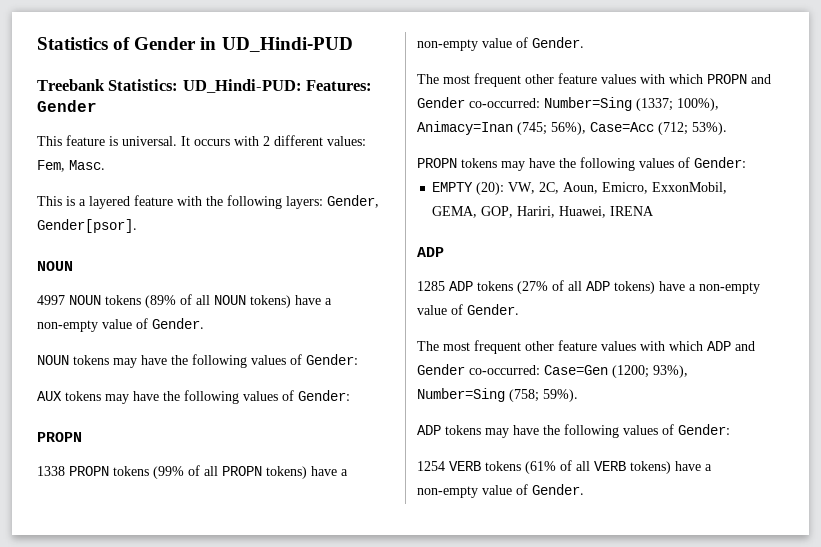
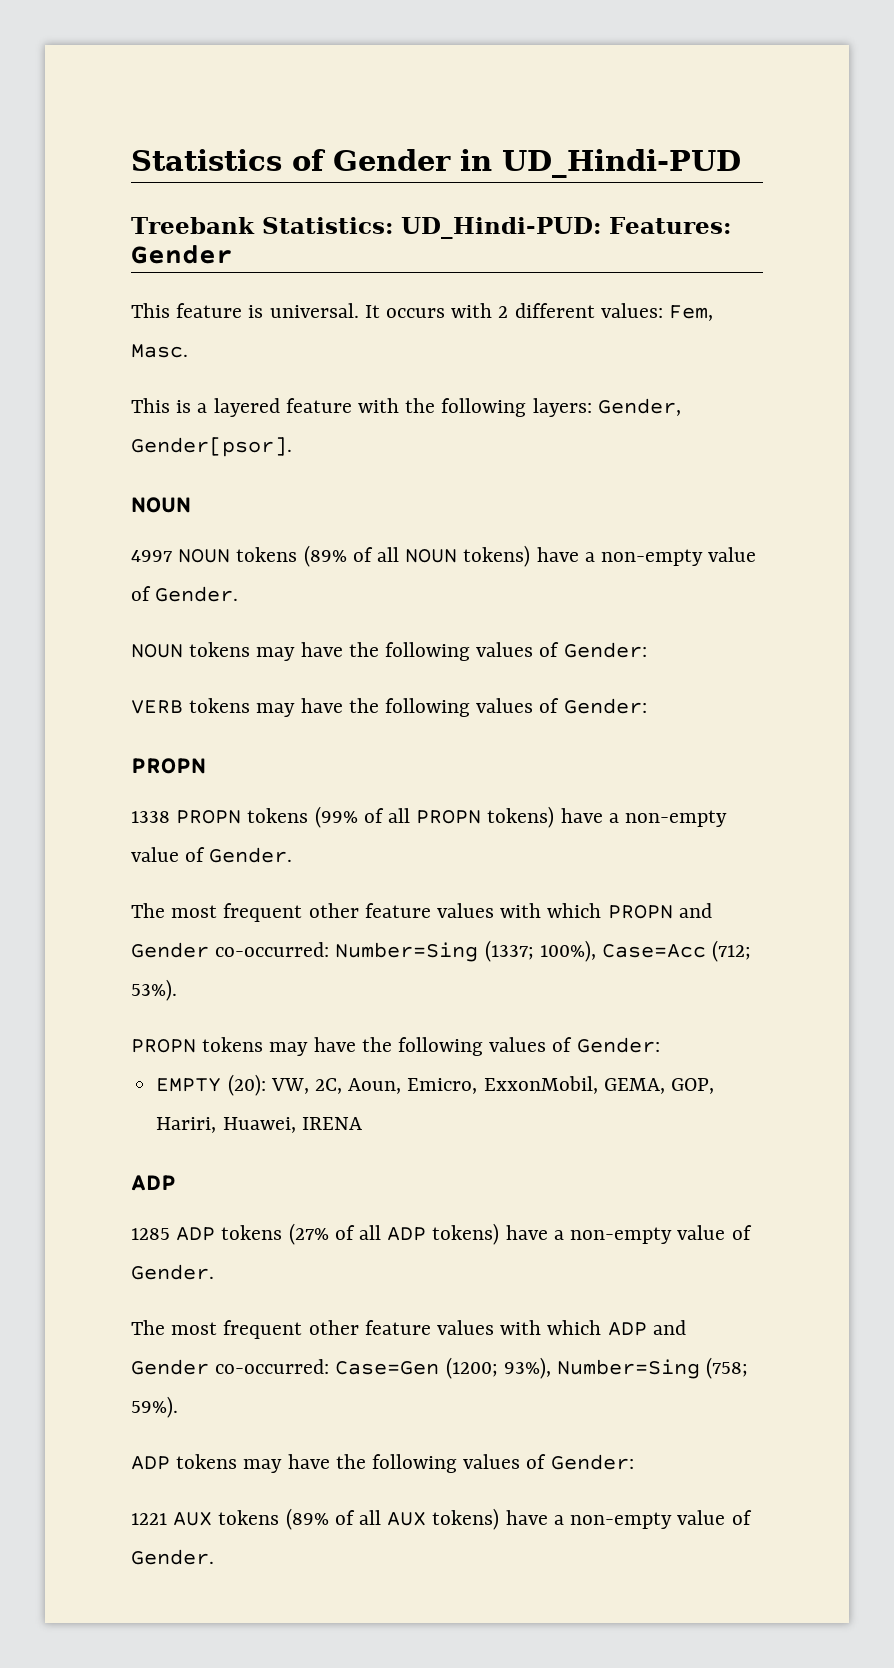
[37,391,62,401] AUX -> [131,700,183,714] VERB
[417,121,586,135] Animacy=Inan (745; 56%), -> (596, 951) none
[417,460,626,474] 1254 VERB tokens (61% of all VERB -> [131,1508,427,1530] 1221 AUX tokens (89% of all AUX

